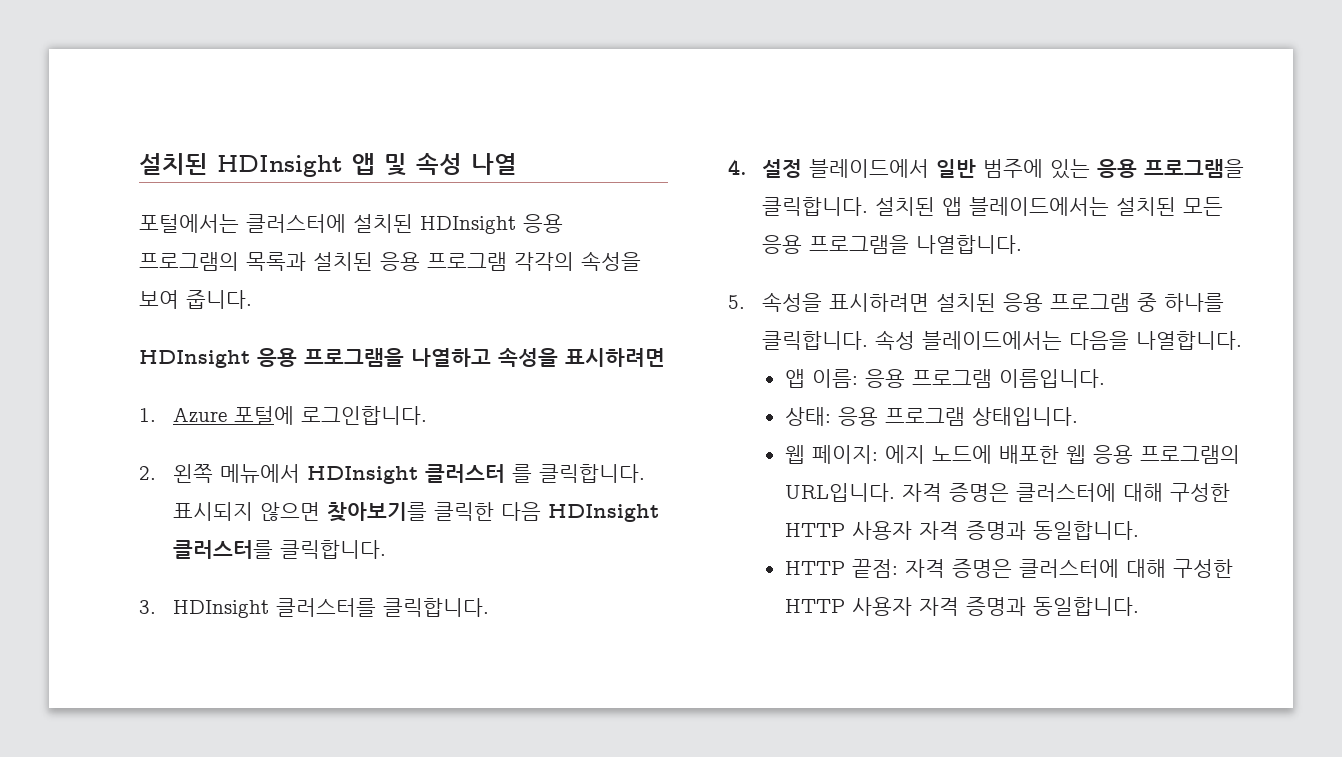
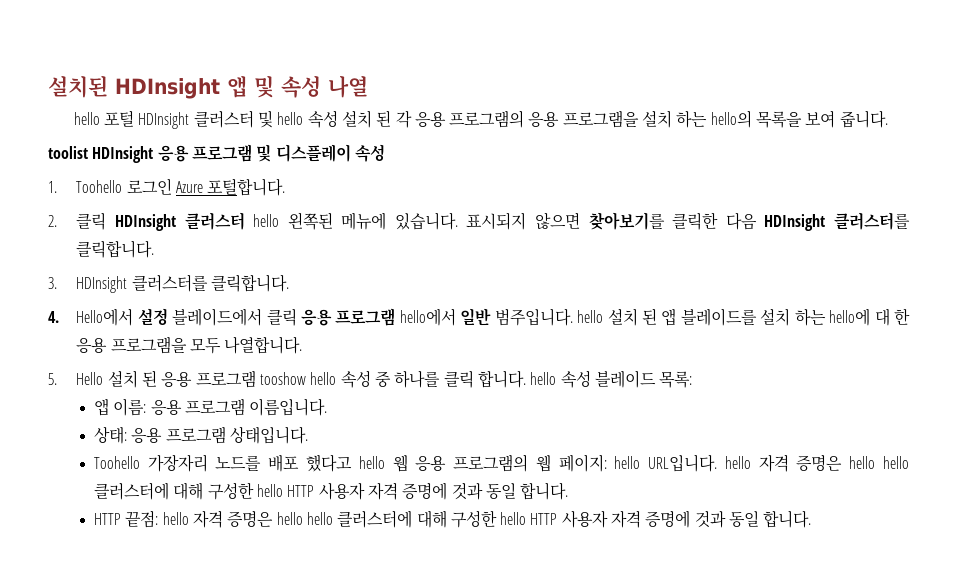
[139,214,563,234] [139,251,641,271] 포털에서는 클러스터에 설치된 HDInsight 응용 프로그램의 목록과 설치된 응용 프로그램 각각의 속성을 -> [73,110,803,129] hello 포털 HDInsight 클러스터 및 hello 속성 설치 된 각 응용 프로그램의 응용 프로그램을 설치 하는 hello의 목록을
[139,348,665,368] [139,406,428,425] [139,464,646,484] HDInsight 응용 프로그램을 나열하고 속성을 표시하려면 // 1. Azure 포털에 로그인합니다. // 2. 왼쪽 메뉴에서 HDInsight 클러스터 를 클릭합니다. -> [48,144,385,163] [48,178,286,196] [48,212,458,231] toolist HDInsight 응용 프로그램 및 디스플레이 속성 // 1. Toohello 로그인 Azure 포털합니다. // 2. 클릭 HDInsight 클러스터 hello 왼쪽된 메뉴에 있습니다.
(747, 167) none -> [76,308,134,326] Hello에서
[936,159,1245,179] [762,197,1224,216] [762,235,1023,254] [728,292,1225,312] [762,330,1243,350] 일반 범주에 있는 응용 프로그램을 클릭합니다. 설치된 앱 블레이드에서는 설치된 모든 응용 프로그램을 나열합니다. // 5. 속성을 표시하려면 설치된 응용 프로그램 중 하나를 클릭합니다. 속성 블레이드에서는 다음을 나열합니다. -> [266,308,910,326] [76,336,303,354] [48,370,693,388] 클릭 응용 프로그램 hello에서 일반 범주입니다. hello 설치 된 앱 블레이드를 설치 하는 hello에 대 한 응용 프로그램을 모두 나열합니다. // 5. Hello 설치 된 응용 프로그램 tooshow hello 속성 중 하나를 클릭 합니다. hello 속성 블레이드 목록:
[784,445,1240,464] [784,483,1230,502] [784,521,1139,540] 웹 페이지: 에지 노드에 배포한 웹 응용 프로그램의 URL입니다. 자격 증명은 클러스터에 대해 구성한 HTTP 사용자 자격 증명과 동일합니다. -> [93,454,909,472] [93,482,569,500] Toohello 가장자리 노드를 배포 했다고 hello 웹 응용 프로그램의 웹 페이지: hello URL입니다. hello 자격 증명은 hello hello 클러스터에 대해 구성한 hello HTTP 사용자 자격 증명에 것과 동일 합니다.
[904,559,1233,578] [784,597,1139,616] 자격 증명은 클러스터에 대해 구성한 HTTP 사용자 자격 증명과 동일합니다. -> [162,510,812,528] hello 자격 증명은 hello hello 클러스터에 대해 구성한 hello HTTP 사용자 자격 증명에 것과 동일 합니다.

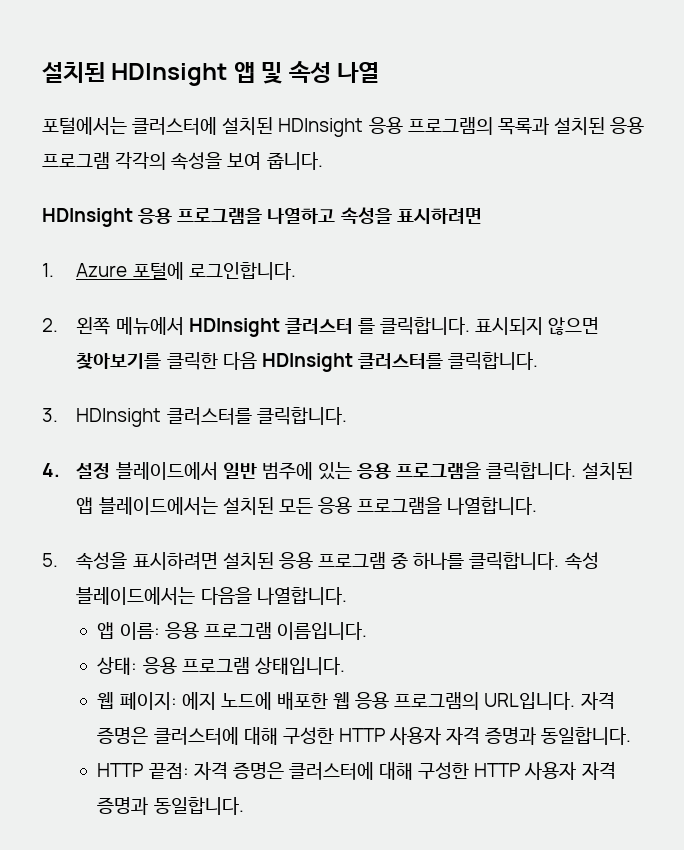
[73,110,803,129] hello 포털 HDInsight 클러스터 및 hello 속성 설치 된 각 응용 프로그램의 응용 프로그램을 설치 하는 hello의 목록을 -> [42,117,645,137] [42,152,223,170] 포털에서는 클러스터에 설치된 HDInsight 응용 프로그램의 목록과 설치된 응용 프로그램 각각의 속성을
[48,144,385,163] [48,178,286,196] [48,212,458,231] toolist HDInsight 응용 프로그램 및 디스플레이 속성 // 1. Toohello 로그인 Azure 포털합니다. // 2. 클릭 HDInsight 클러스터 hello 왼쪽된 메뉴에 있습니다. -> [42,207,482,227] [42,262,296,280] [42,317,471,337] HDInsight 응용 프로그램을 나열하고 속성을 표시하려면 // 1. Azure 포털에 로그인합니다. // 2. 왼쪽 메뉴에서 HDInsight 클러스터 를 클릭합니다.
[76,308,134,326] Hello에서 -> (60, 470) none
[266,308,910,326] [76,336,303,354] [48,370,693,388] 클릭 응용 프로그램 hello에서 일반 범주입니다. hello 설치 된 앱 블레이드를 설치 하는 hello에 대 한 응용 프로그램을 모두 나열합니다. // 5. Hello 설치 된 응용 프로그램 tooshow hello 속성 중 하나를 클릭 합니다. hello 속성 블레이드 목록: -> [222,462,633,480] [76,497,538,515] [42,552,599,570] [76,587,347,605] 일반 범주에 있는 응용 프로그램을 클릭합니다. 설치된 앱 블레이드에서는 설치된 모든 응용 프로그램을 나열합니다. // 5. 속성을 표시하려면 설치된 응용 프로그램 중 하나를 클릭합니다. 속성 블레이드에서는 다음을 나열합니다.
[93,454,909,472] [93,482,569,500] Toohello 가장자리 노드를 배포 했다고 hello 웹 응용 프로그램의 웹 페이지: hello URL입니다. hello 자격 증명은 hello hello 클러스터에 대해 구성한 hello HTTP 사용자 자격 증명에 것과 동일 합니다. -> [97,692,615,710] [97,727,632,745] 웹 페이지: 에지 노드에 배포한 웹 응용 프로그램의 URL입니다. 자격 증명은 클러스터에 대해 구성한 HTTP 사용자 자격 증명과 동일합니다.
[162,510,812,528] hello 자격 증명은 hello hello 클러스터에 대해 구성한 hello HTTP 사용자 자격 증명에 것과 동일 합니다. -> [193,762,616,780] [97,797,244,815] 자격 증명은 클러스터에 대해 구성한 HTTP 사용자 자격 증명과 동일합니다.

